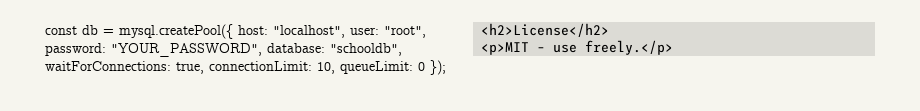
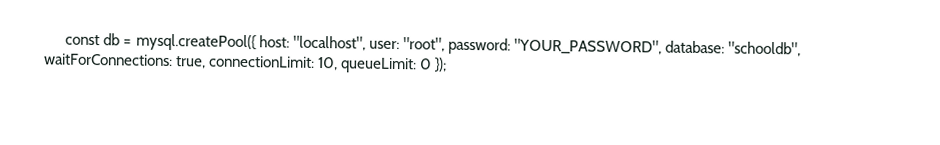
[481,23,610,37] [481,40,674,55] // <h2>License</h2> // <p>MIT – use freely.</p> -> (448, 65) none

